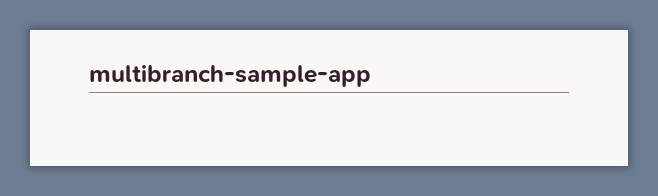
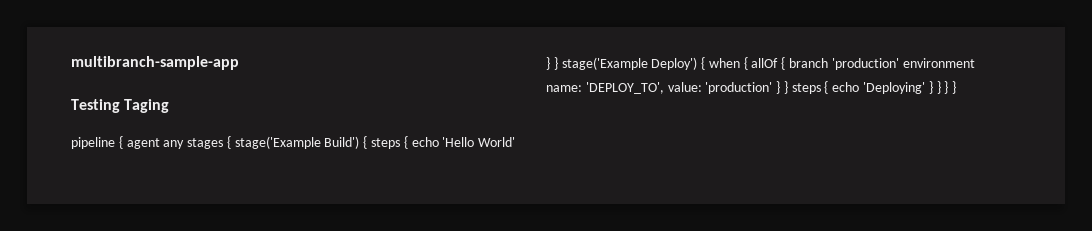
(371, 76) none -> [71,99,170,113] [71,136,516,149] [546,57,975,70] [546,81,957,94] // Testing Taging // pipeline { agent any stages { stage('Example Build') { steps { echo 'Hello World' } } stage('Example Deploy') { when { allOf { branch 'production' environment name: 'DEPLOY_TO', value: 'production' } } steps { echo 'Deploying' } } } }

